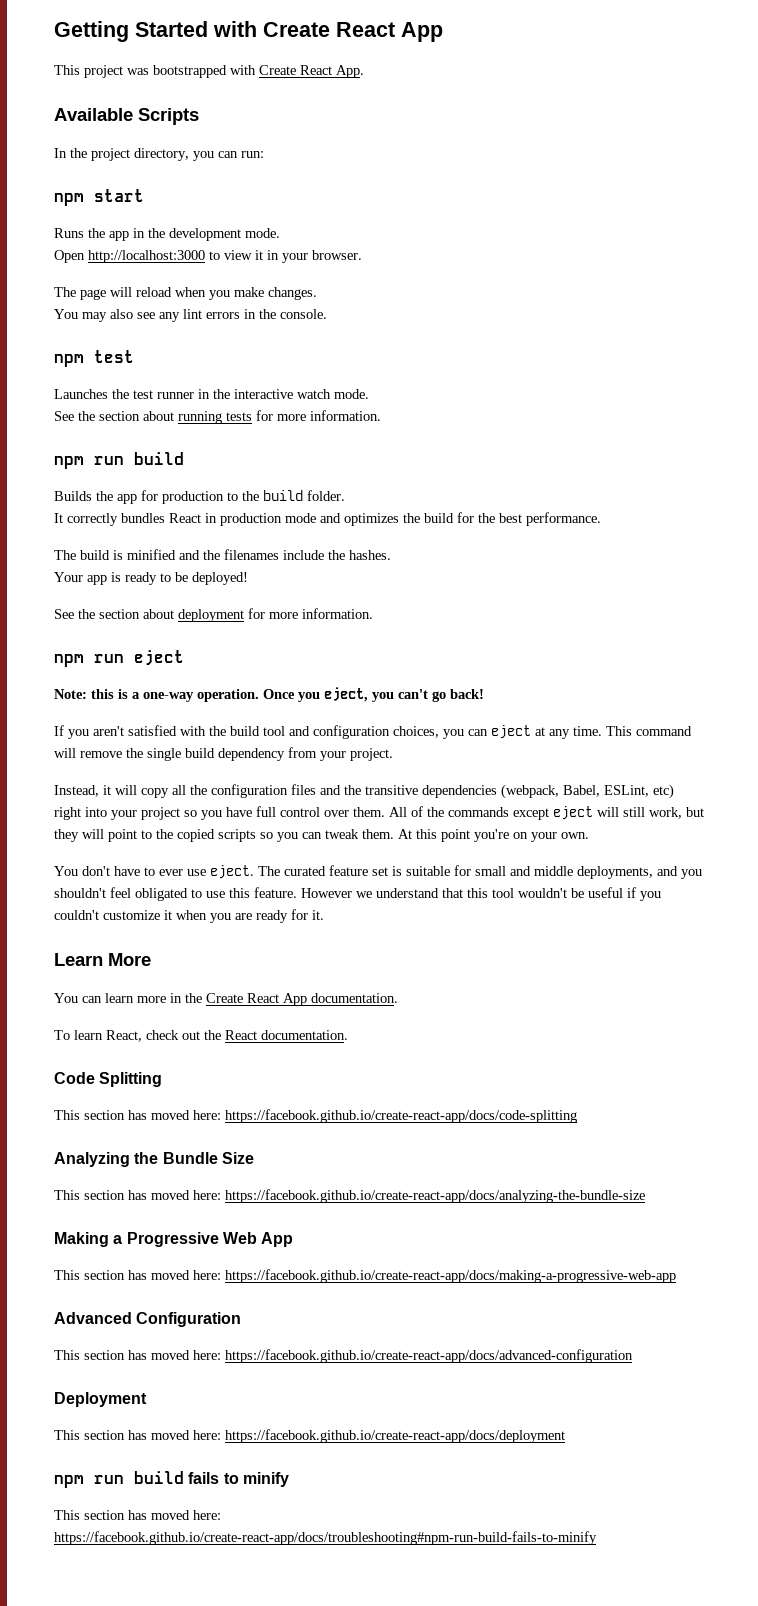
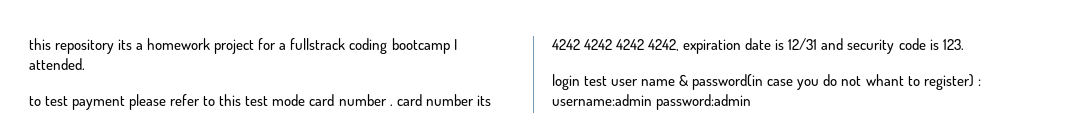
[54,21,443,42] [54,65,364,78] [54,108,199,125] [54,148,264,161] [54,189,144,206] [54,228,280,241] [54,250,362,263] [54,287,317,300] [54,309,327,322] [54,350,134,367] [54,389,369,399] [54,410,381,424] [54,452,184,469] [54,490,345,504] [54,512,601,526] [54,549,391,560] [54,572,248,585] [54,608,373,622] [54,650,184,667] [54,687,484,702] [54,725,692,739] [54,747,393,761] [54,784,674,799] [54,806,704,820] [54,829,589,842] [54,865,702,879] [54,887,661,901] [54,909,324,923] [54,953,151,966] [54,993,398,1006] [54,1030,348,1042] [54,1072,163,1087] [54,1109,577,1123] [54,1152,254,1167] [54,1189,645,1203] [54,1232,294,1247] [54,1269,676,1283] [54,1312,242,1327] [54,1349,633,1363] [54,1392,147,1407] [54,1429,565,1443] [54,1471,289,1488] [54,1510,221,1520] [54,1531,597,1545] Getting Started with Create React App // This project was bootstrapped with Create React App. // Available Scripts // In the project directory, you can run: // npm start // Runs the app in the development mode. // Open http://localhost:3000 to view it in your browser. // The page will reload when you make changes. // You may also see any lint errors in the console. // npm test // Launches the test runner in the interactive watch mode. // See the section about running tests for more information. // npm run build // Builds the app for production to the build folder. // It correctly bundles React in production mode and optimizes the build for the best performance. // The build is minified and the filenames include the hashes. // Your app is ready to be deployed! // See the section about deployment for more information. // npm run eject // Note: this is a one-way operation. Once you eject, you can't go back! // If you aren't satisfied with the build tool and configuration choices, you can eject at any time. This command will remove the single build dependency from your project. // Instead, it will copy all the configuration files and the transitive dependencies (webpack, Babel, ESLint, etc) right into your project so you have full control over them. All of the commands except eject will still work, but they will point to the copied scripts so you can tweak them. At this point you're on your own. // You don't have to ever use eject. The curated feature set is suitable for small and middle deployments, and you shouldn't feel obligated to use this feature. However we understand that this tool wouldn't be useful if you couldn't customize it when you are ready for it. // Learn More // You can learn more in the Create React App documentation. // To learn React, check out the React documentation. // Code Splitting // This section has moved here: https://facebook.github.io/create-react-app/docs/code-splitting // Analyzing the Bundle Size // This section has moved here: https://facebook.github.io/create-react-app/docs/analyzing-the-bundle-size // Making a Progressive Web App // This section has moved here: https://facebook.github.io/create-react-app/docs/making-a-progressive-web-app // Advanced Configuration // This section has moved here: https://facebook.github.io/create-react-app/docs/advanced-configuration // Deployment // This section has moved here: https://facebook.github.io/create-react-app/docs/deployment // npm run build fails to minify // This section has moved here: https://facebook.github.io/create-react-app/docs/troubleshooting#npm-run-build-fails-to-minify -> [29,38,457,54] [29,58,85,70] [29,94,491,110] [552,38,964,54] [552,74,981,90] [552,94,752,110] this repository its a homework project for a fullstrack coding bootcamp I attended. // to test payment please refer to this test mode card number . card number its 4242 4242 4242 4242, expiration date is 12/31 and security code is 123. // login test user name & password(in case you do not whant to register) : username:admin password:admin

